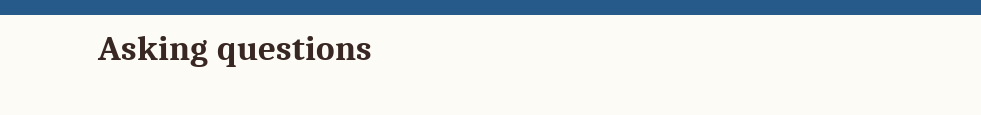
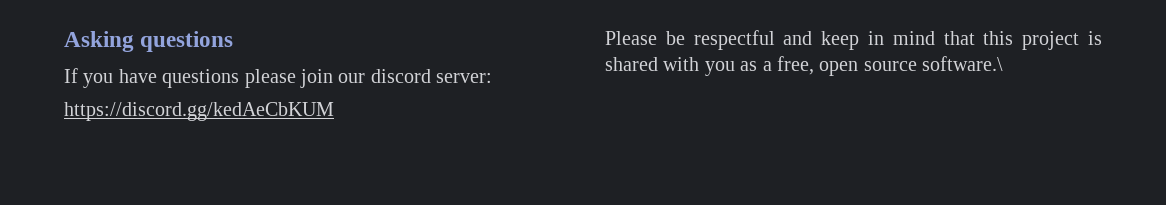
(373, 51) none -> [64,68,493,88] [64,102,334,121] [605,30,1102,50] [605,56,1004,76] // If you have questions please join our discord server: // https://discord.gg/kedAeCbKUM // Please be respectful and keep in mind that this project is shared with you as a free, open source software.\

